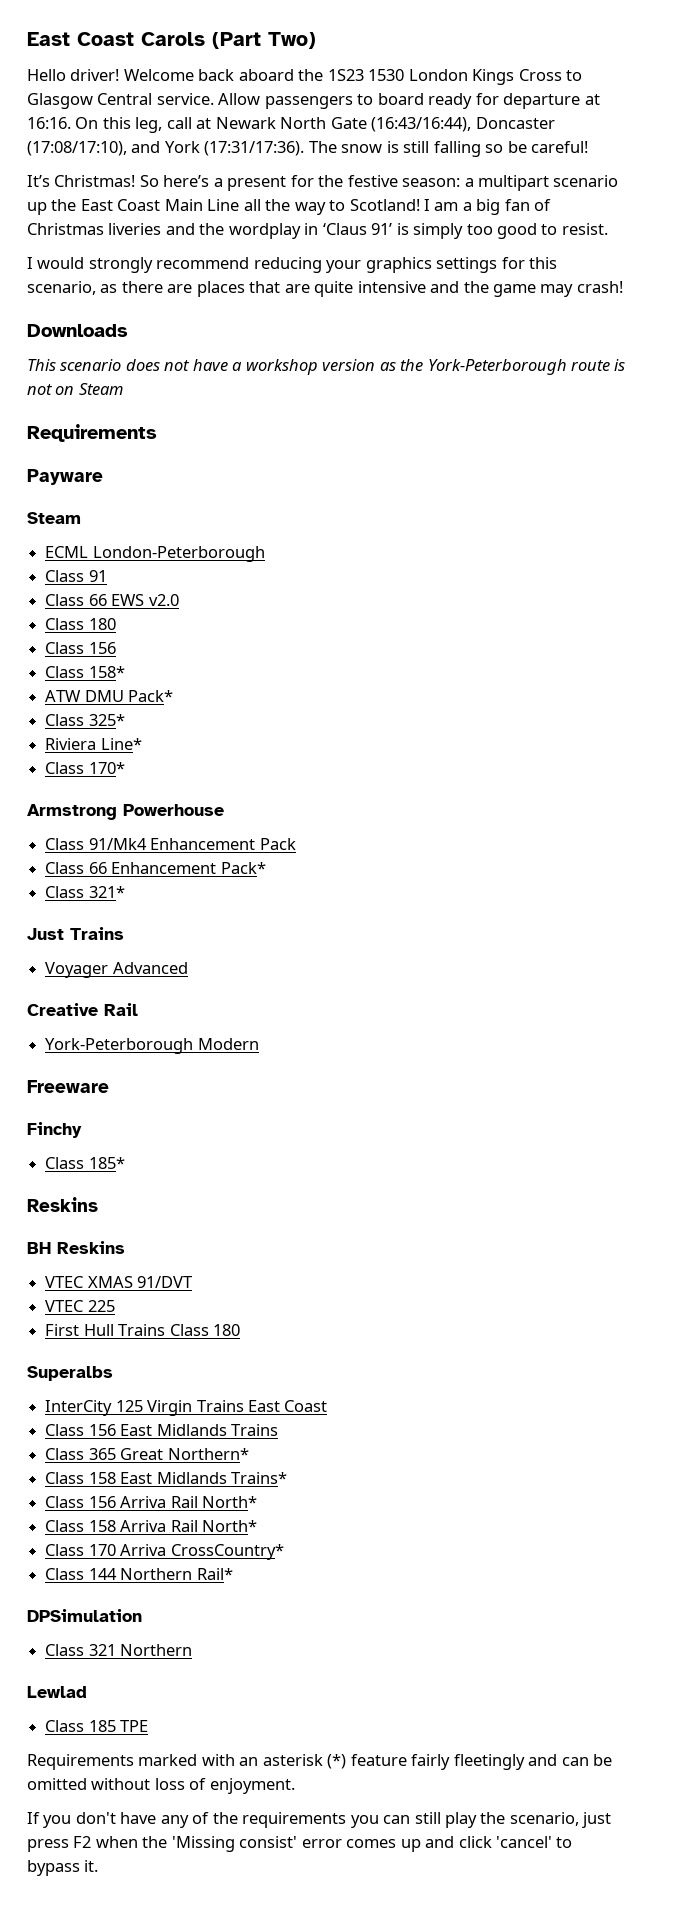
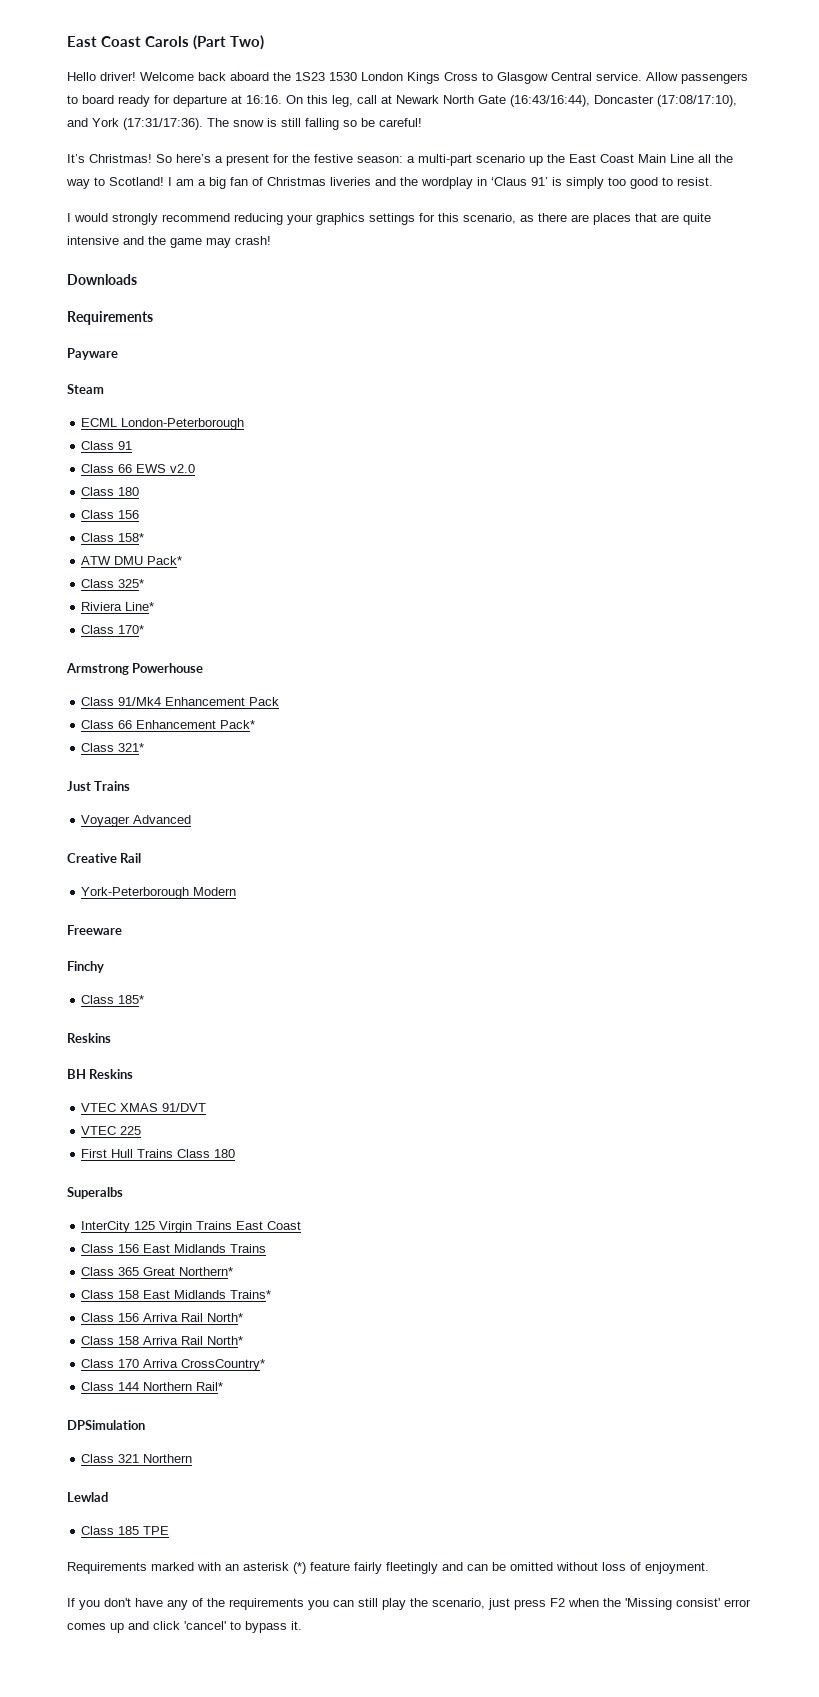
[478,175,550,191] multipart -> [418,154,472,166] multi-part
[27,359,626,375] [27,383,123,395] // This scenario does not have a workshop version as the York-Peterborough route is not on Steam -> (137, 279) none

